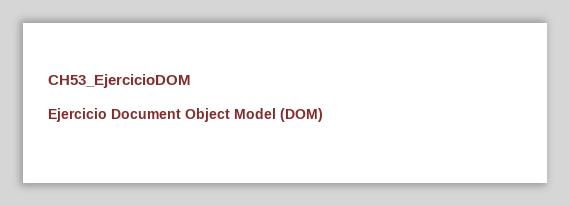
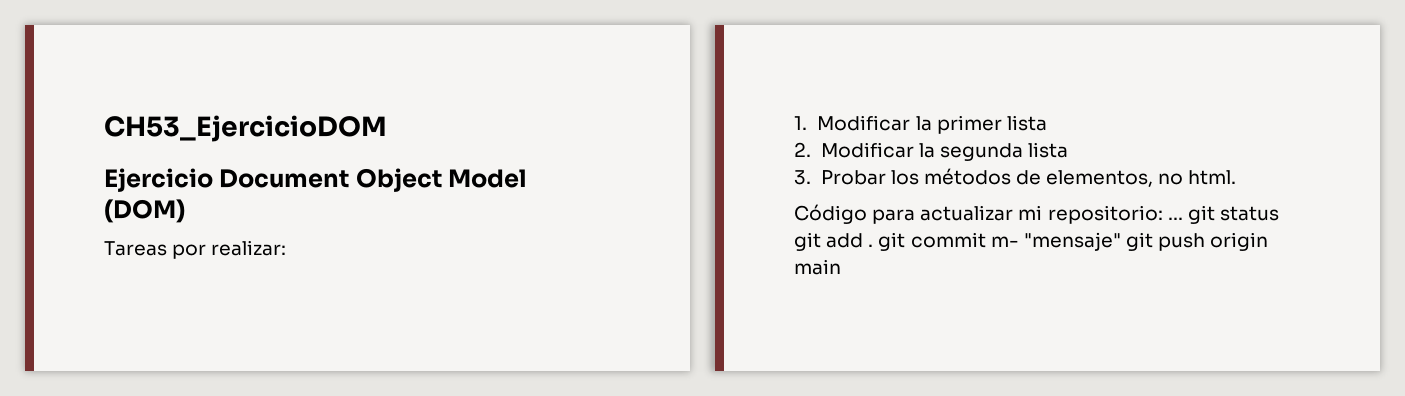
(323, 115) none -> [104,240,287,259] [794,115,1047,134] [794,142,1068,161] [794,168,1237,187] [794,204,1279,224] [794,232,1269,251] [794,259,841,275] // Tareas por realizar: // 1. Modificar la primer lista // 2. Modificar la segunda lista // 3. Probar los métodos de elementos, no html. // Código para actualizar mi repositorio: ... git status git add . git commit m- "mensaje" git push origin main

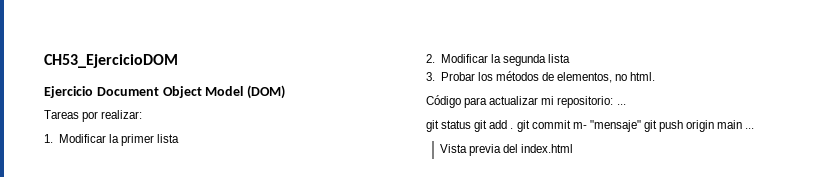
(1183, 218) none -> (626, 104) //
(841, 267) none -> [745,128,755,129] [439,144,574,156] ... // Vista previa del index.html

